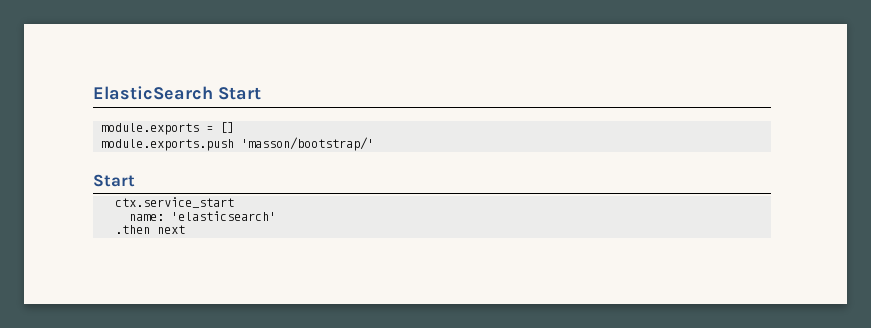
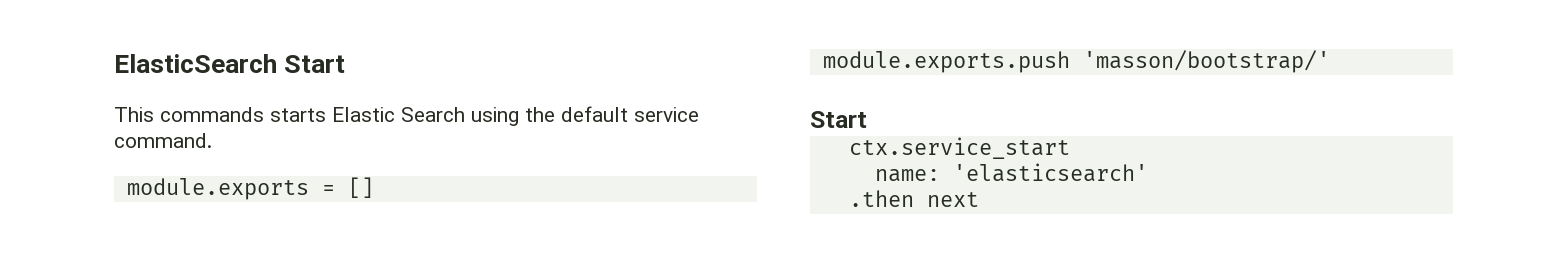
(261, 93) none -> [114,106,699,126] [114,133,212,148] // This commands starts Elastic Search using the default service command.

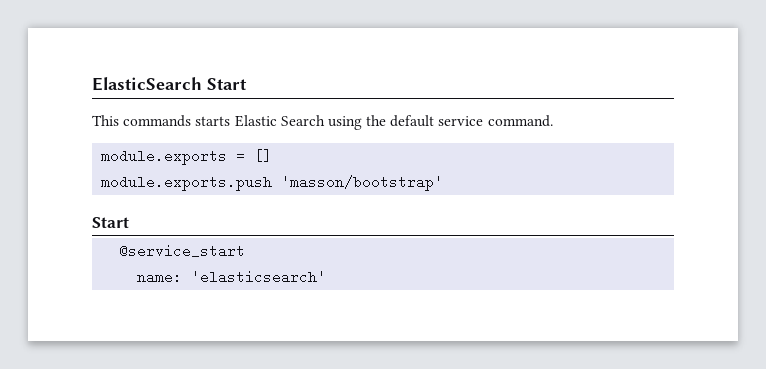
[1082,50,1330,73] [810,111,867,128] [848,137,1070,159] 'masson/bootstrap/' // Start // ctx.service_start -> [281,175,444,191] [92,217,129,228] [119,244,246,258] 'masson/bootstrap' // Start // @service_start
[848,190,979,207] // .then next -> (327, 277) none

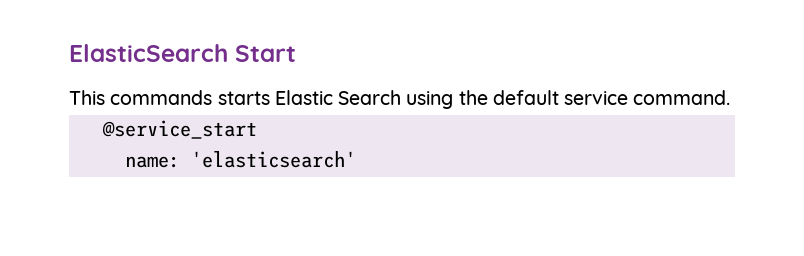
[101,149,273,165] [101,175,444,191] [92,217,129,228] // module.exports = [] // module.exports.push 'masson/bootstrap' // Start -> (731, 97) none

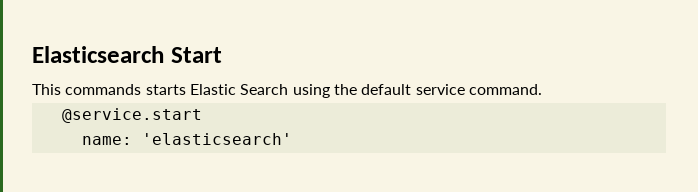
[69,44,228,62] ElasticSearch -> [32,46,164,63] Elasticsearch
[101,120,257,139] @service_start -> [61,108,202,123] @service.start

